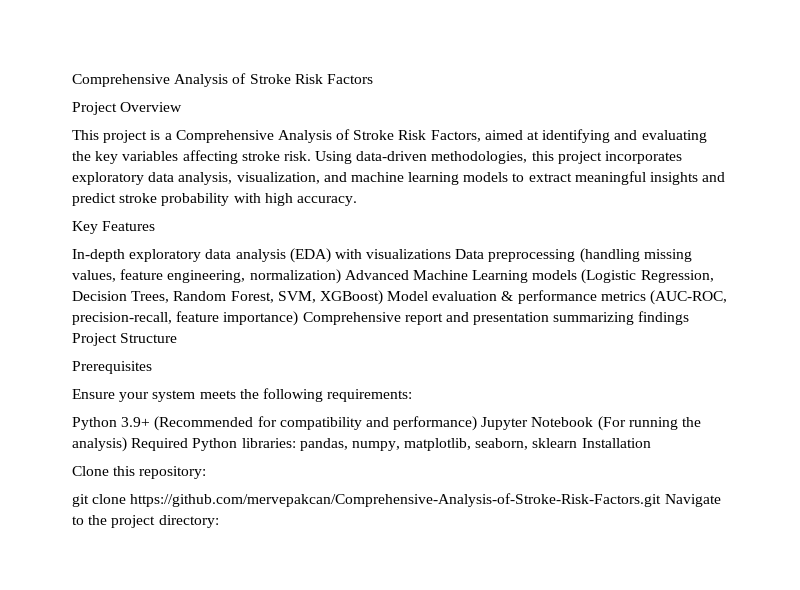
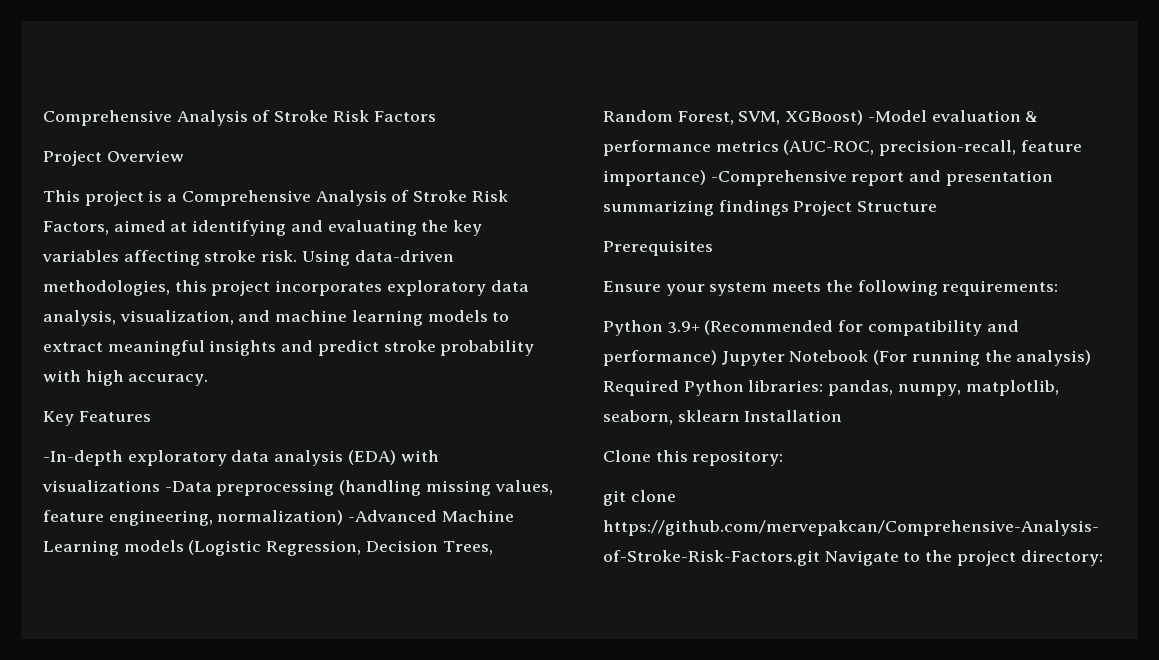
[72,249,125,262] In-depth -> [43,450,123,466] -In-depth
[455,249,485,259] Data -> [164,481,212,492] -Data
[344,270,409,280] Advanced -> [348,510,438,522] -Advanced
[387,291,429,301] Model -> [867,110,927,122] -Model
[302,312,401,325] Comprehensive -> [710,170,847,186] -Comprehensive

